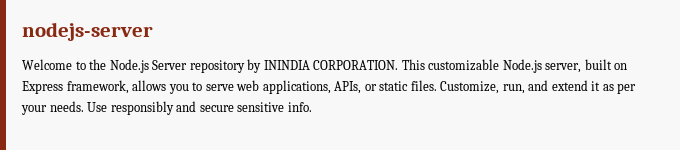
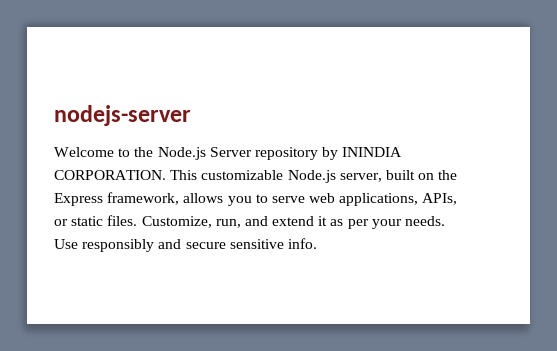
(628, 66) none -> [438,170,458,180] the

